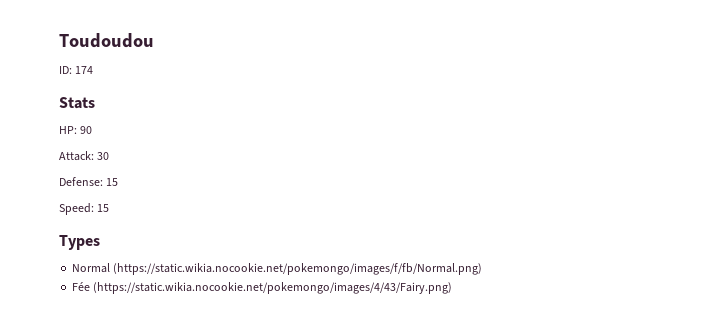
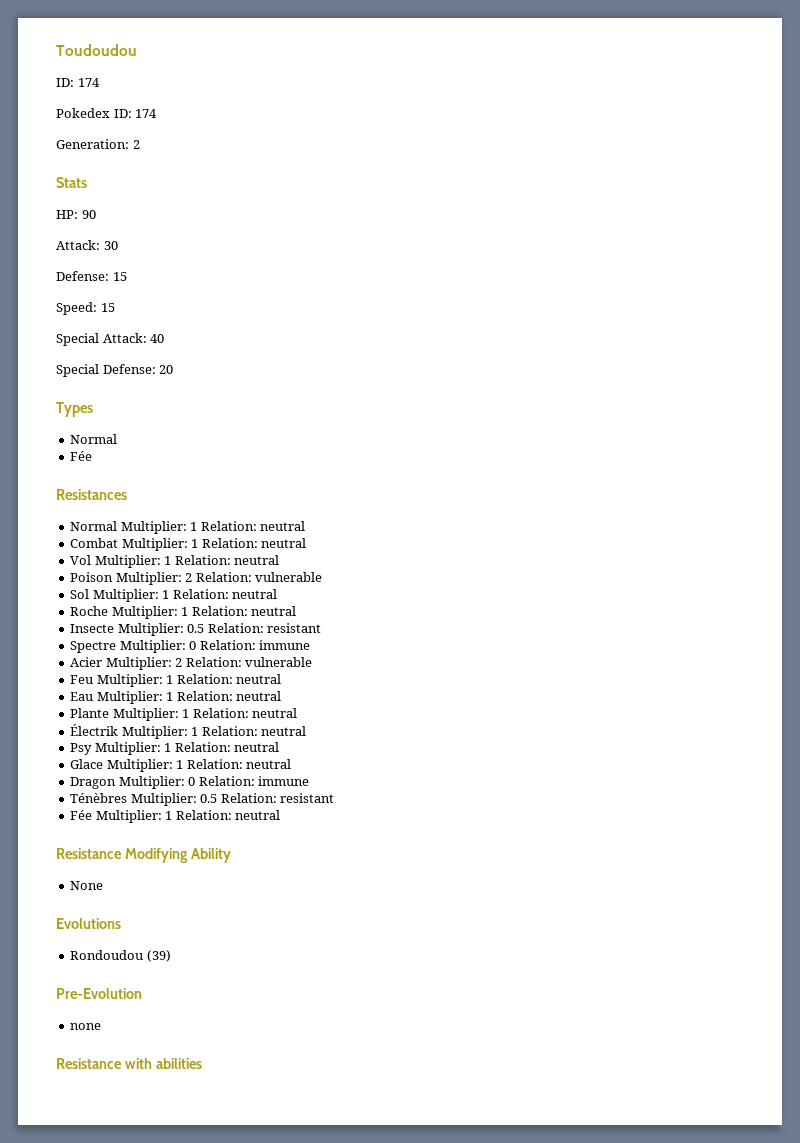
(94, 70) none -> [56,108,158,118] [56,139,140,149] // Pokedex ID: 174 // Generation: 2
(110, 208) none -> [56,333,165,346] [56,364,174,377] // Special Attack: 40 // Special Defense: 20
[113,263,483,275] [72,282,453,294] (https://static.wikia.nocookie.net/pokemongo/images/f/fb/Normal.png) // Fée (https://static.wikia.nocookie.net/pokemongo/images/4/43/Fairy.png) -> [70,451,93,461] [56,489,127,500] [70,521,306,534] [70,538,307,551] [70,555,280,568] [70,572,323,585] [70,589,278,602] [70,606,297,619] [70,623,322,636] [70,640,311,653] [70,657,313,670] [70,674,282,687] [70,691,282,704] [70,708,298,721] [70,724,307,739] [70,742,280,755] [70,759,292,772] [70,776,310,789] [70,793,335,806] [70,810,281,823] [56,848,231,863] [70,881,104,890] [56,918,121,929] [70,950,171,962] [56,988,142,999] [70,1023,102,1030] [56,1058,202,1069] // Fée // Resistances // Normal Multiplier: 1 Relation: neutral // Combat Multiplier: 1 Relation: neutral // Vol Multiplier: 1 Relation: neutral // Poison Multiplier: 2 Relation: vulnerable // Sol Multiplier: 1 Relation: neutral // Roche Multiplier: 1 Relation: neutral // Insecte Multiplier: 0.5 Relation: resistant // Spectre Multiplier: 0 Relation: immune // Acier Multiplier: 2 Relation: vulnerable // Feu Multiplier: 1 Relation: neutral // Eau Multiplier: 1 Relation: neutral // Plante Multiplier: 1 Relation: neutral // Électrik Multiplier: 1 Relation: neutral // Psy Multiplier: 1 Relation: neutral // Glace Multiplier: 1 Relation: neutral // Dragon Multiplier: 0 Relation: immune // Ténèbres Multiplier: 0.5 Relation: resistant // Fée Multiplier: 1 Relation: neutral // Resistance Modifying Ability // None // Evolutions // Rondoudou (39) // Pre-Evolution // none // Resistance with abilities

